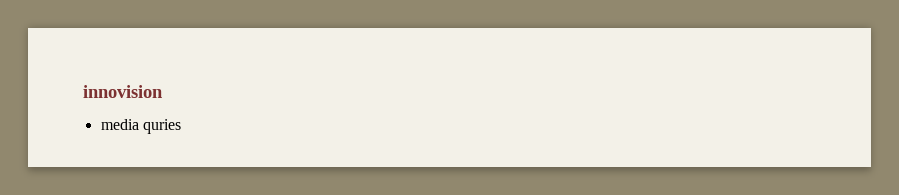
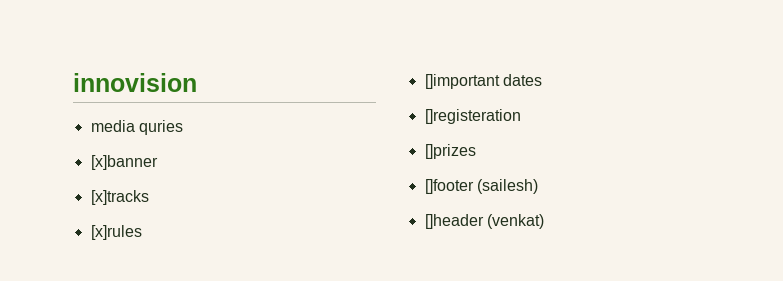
(181, 126) none -> [90,155,158,170] [90,190,149,205] [90,225,142,240] [424,74,542,89] [424,109,521,124] [424,144,476,159] [424,179,538,194] [424,214,544,229] // [x]banner // [x]tracks // [x]rules // []important dates // []registeration // []prizes // []footer (sailesh) // []header (venkat)

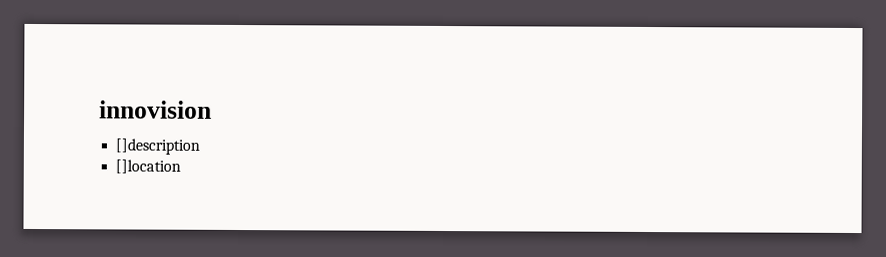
[90,120,183,135] [90,155,158,170] [90,190,149,205] [90,225,142,240] [424,74,542,89] [424,109,521,124] [424,144,476,159] [424,179,538,194] [424,214,544,229] media quries // [x]banner // [x]tracks // [x]rules // []important dates // []registeration // []prizes // []footer (sailesh) // []header (venkat) -> [115,138,201,155] [115,159,182,174] []description // []location

